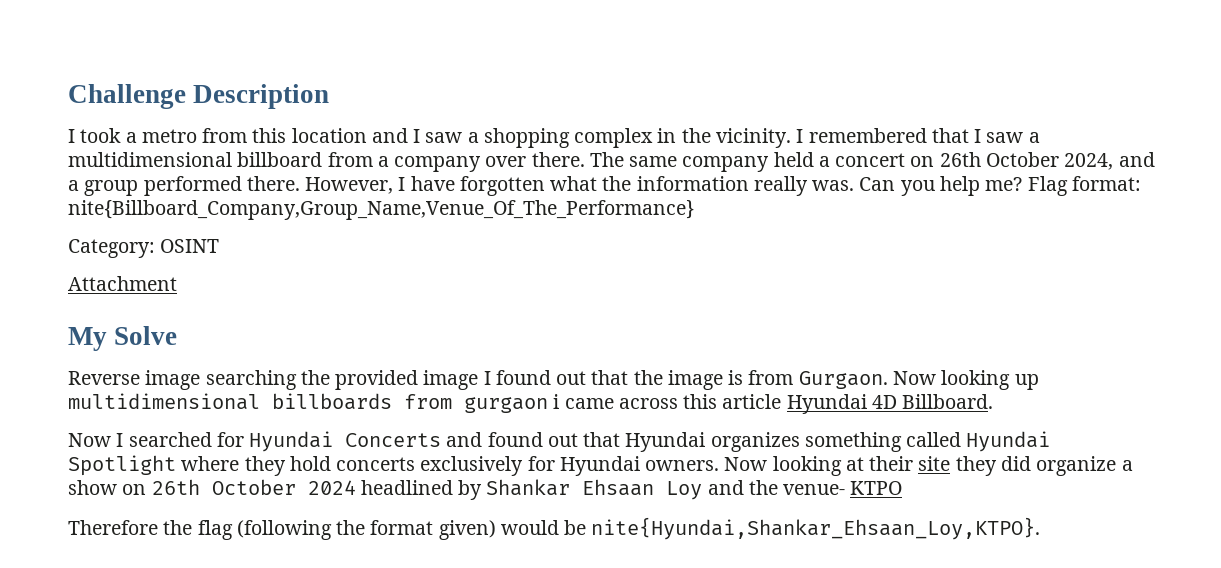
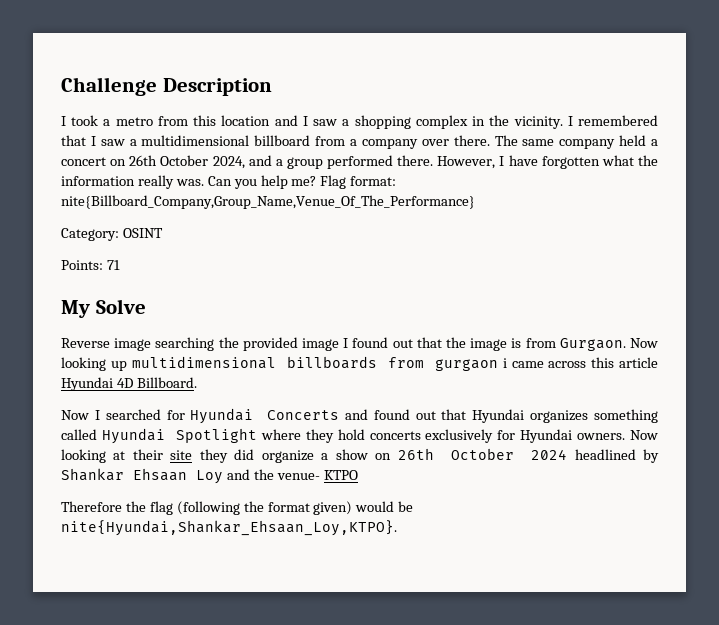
[68,276,177,291] Attachment -> [61,260,120,270] Points: 71

